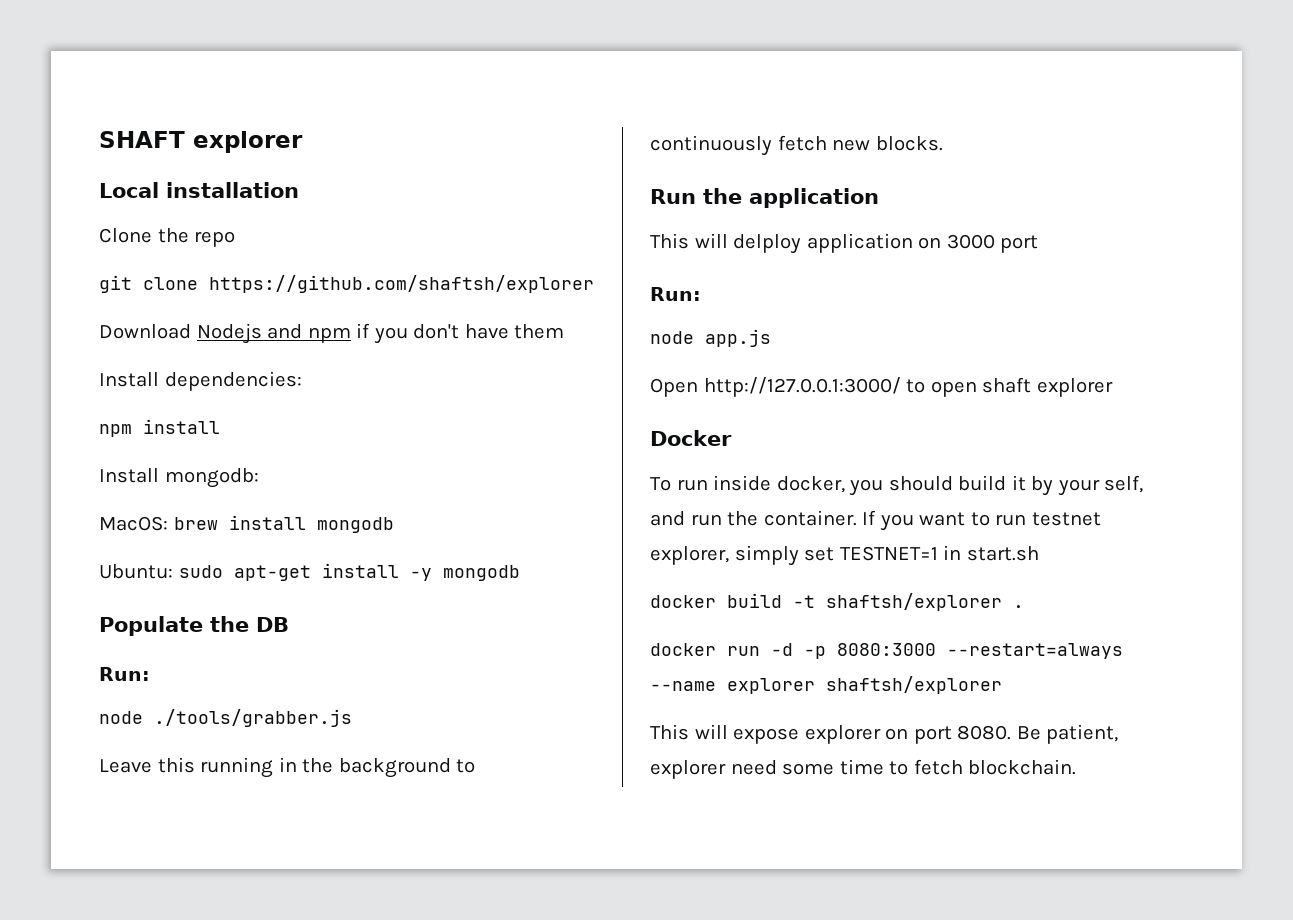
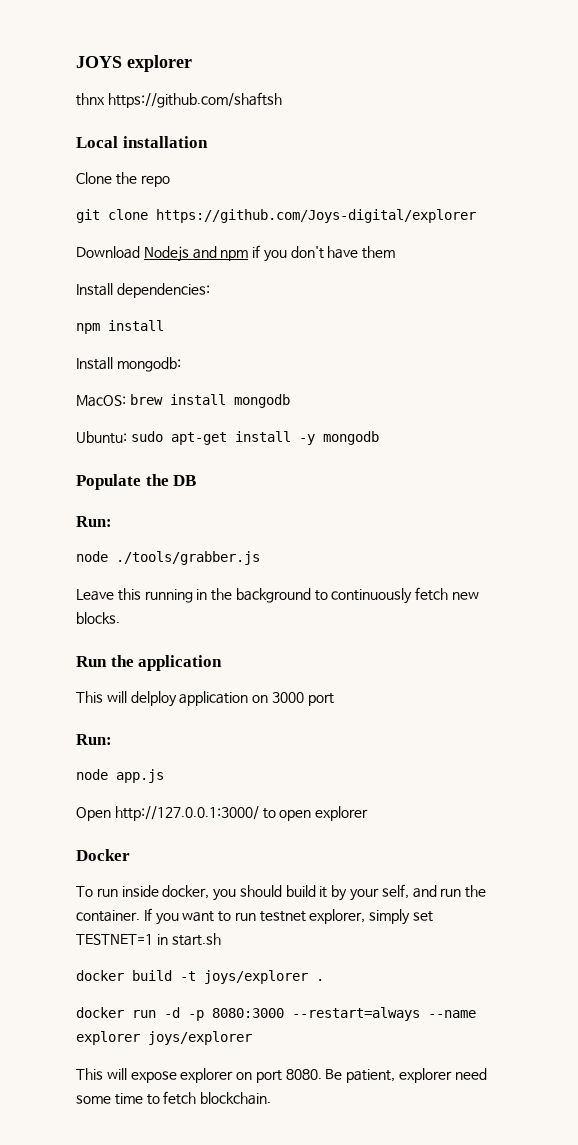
[99,131,303,153] SHAFT explorer -> [76,55,192,72] [76,92,282,108] JOYS explorer // thnx https://github.com/shaftsh
[209,275,594,293] https://github.com/shaftsh/explorer -> [156,209,476,223] https://github.com/Joys-digital/explorer
[982,377,1032,393] shaft -> (312, 815) none
[826,593,1002,611] shaftsh/explorer -> [204,970,308,984] joys/explorer
[826,676,1002,694] shaftsh/explorer -> [148,1031,252,1045] joys/explorer

